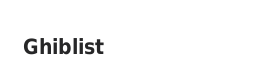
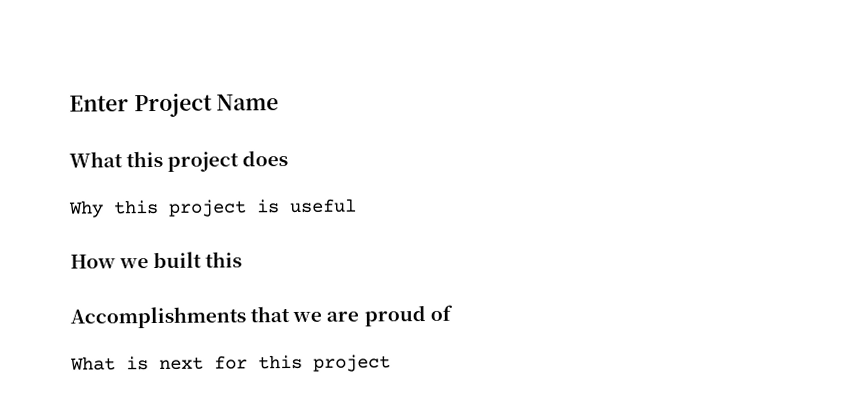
[23,38,104,55] Ghiblist -> [69,92,280,118] [69,150,289,172] [68,198,357,218] [70,251,243,269] [70,304,453,329] [70,354,391,372] Enter Project Name // What this project does // Why this project is useful // How we built this // Accomplishments that we are proud of // What is next for this project

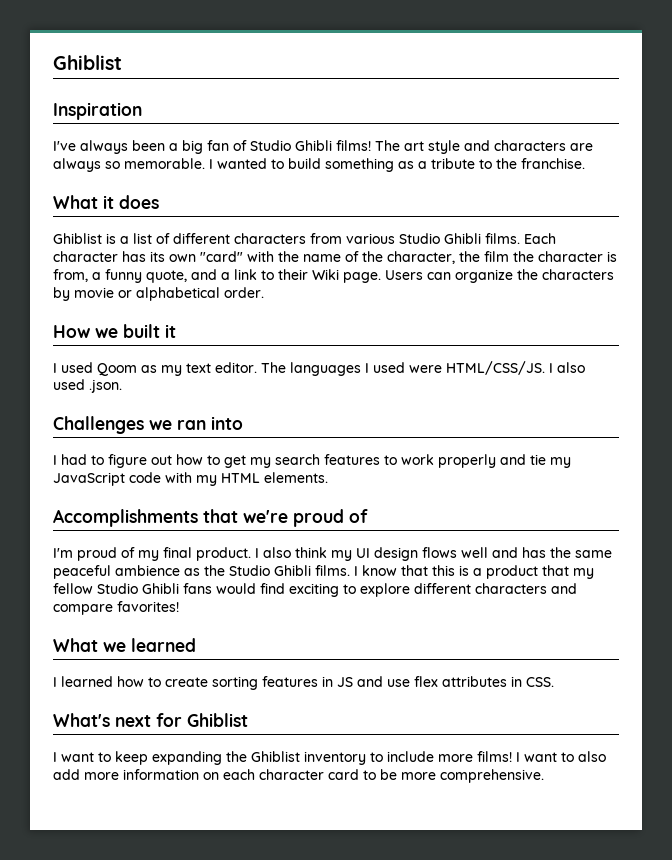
[69,92,280,118] [69,150,240,172] Enter Project Name // What this project -> [53,55,122,70] [53,102,142,120] [53,140,593,154] [53,158,585,172] [53,195,114,209] Ghiblist // Inspiration // I've always been a big fan of Studio Ghibli films! The art style and characters are always so memorable. I wanted to build something as a tribute to the franchise. // What it
[68,198,357,218] [70,251,243,269] Why this project is useful // How we built this -> [53,233,556,244] [53,251,617,264] [53,269,614,283] [53,287,264,301] [53,324,176,338] [53,361,585,376] [53,379,122,393] [53,416,243,434] [53,454,571,468] [53,472,328,486] Ghiblist is a list of different characters from various Studio Ghibli films. Each character has its own "card" with the name of the character, the film the character is from, a funny quote, and a link to their Wiki page. Users can organize the characters by movie or alphabetical order. // How we built it // I used Qoom as my text editor. The languages I used were HTML/CSS/JS. I also used .json. // Challenges we ran into // I had to figure out how to get my search features to work properly and tie my JavaScript code with my HTML elements.
[292,311,360,322] we are -> [243,510,288,523] we're
[70,354,391,372] What is next for this project -> [53,547,612,561] [53,565,594,579] [53,583,577,597] [53,601,179,615] [53,638,196,652] [53,676,554,690] [53,713,248,727] [53,751,606,765] [53,769,544,783] I'm proud of my final product. I also think my UI design flows well and has the same peaceful ambience as the Studio Ghibli films. I know that this is a product that my fellow Studio Ghibli fans would find exciting to explore different characters and compare favorites! // What we learned // I learned how to create sorting features in JS and use flex attributes in CSS. // What's next for Ghiblist // I want to keep expanding the Ghiblist inventory to include more films! I want to also add more information on each character card to be more comprehensive.

